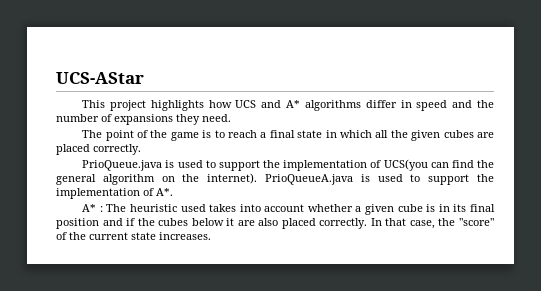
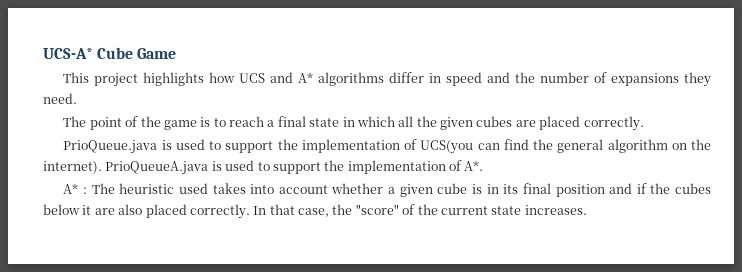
[56,72,144,84] UCS-AStar -> [43,47,177,59] UCS-A* Cube Game

